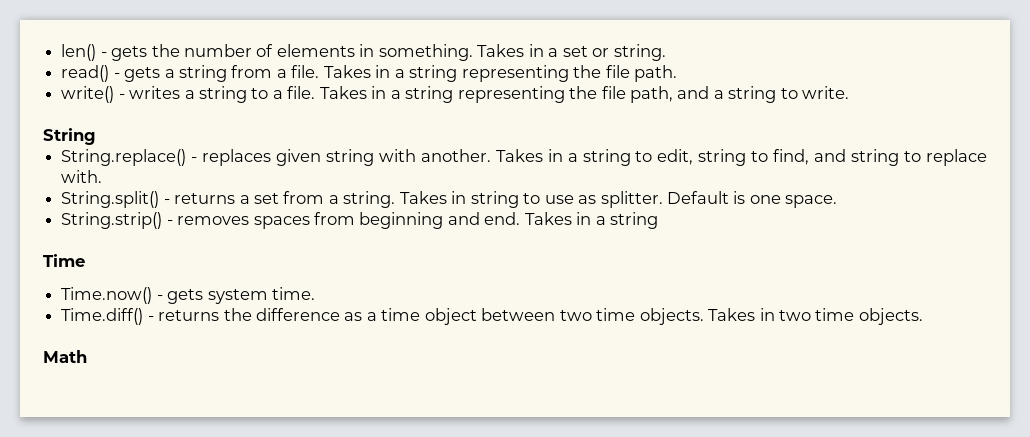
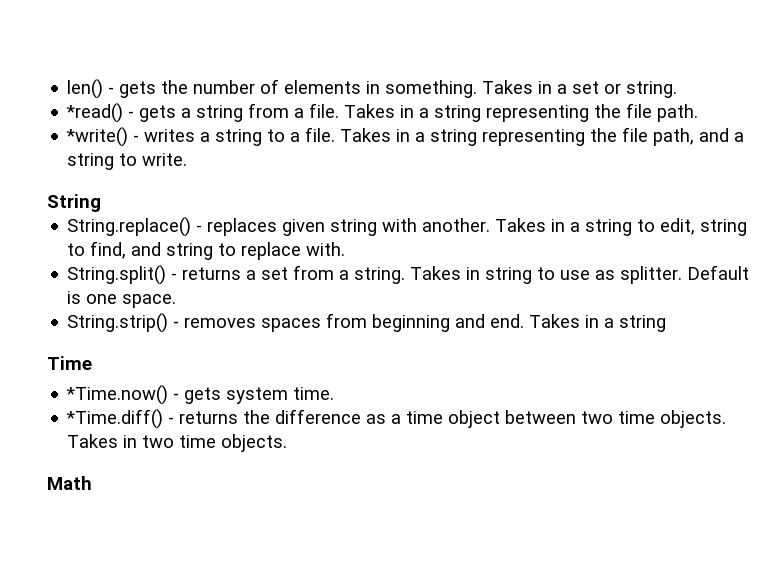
[61,65,110,82] read() -> [66,103,124,123] *read()
[61,86,115,103] write() -> [66,127,129,147] *write()
[61,287,153,304] Time.now() -> [66,385,169,405] *Time.now()
[61,308,144,325] Time.diff() -> [66,409,164,429] *Time.diff()

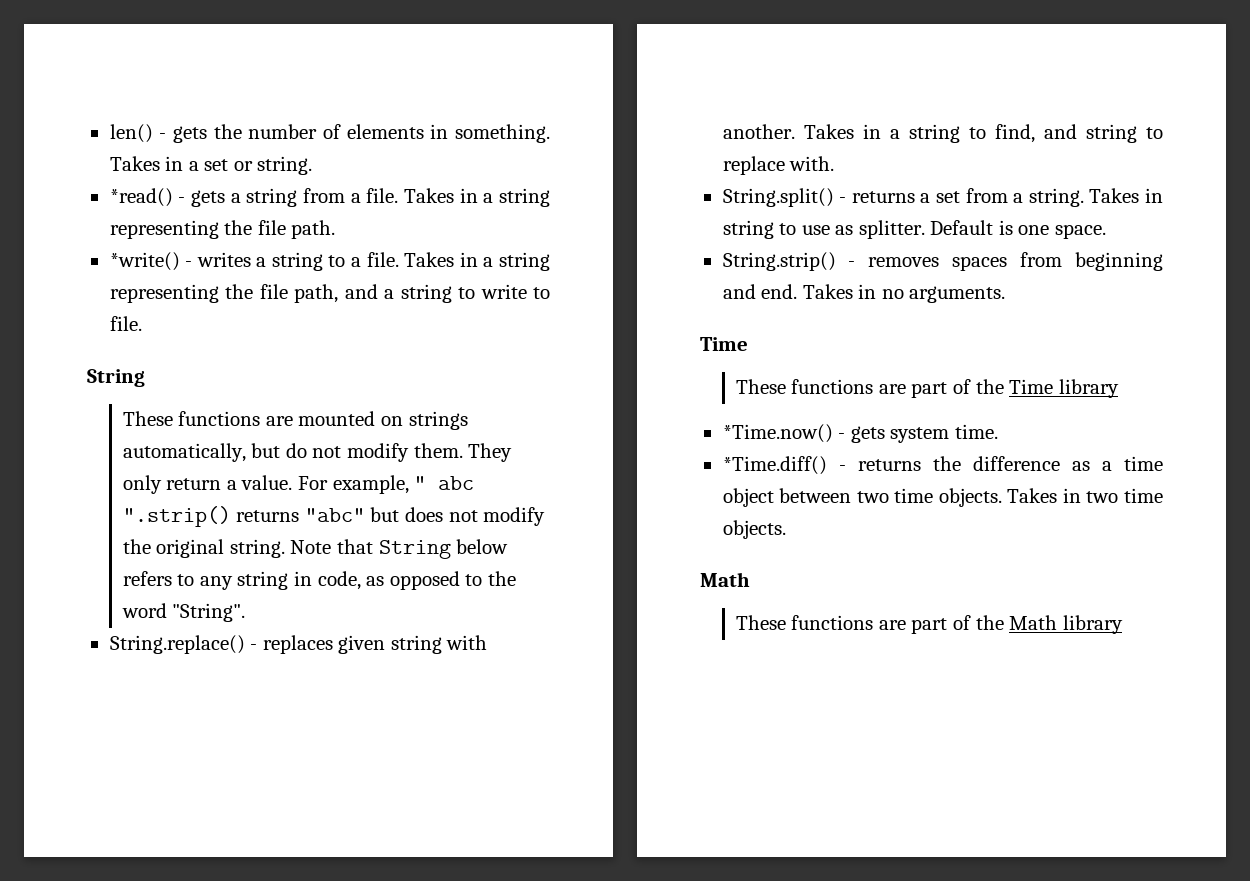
[142,153,188,166] [47,194,101,212] write. // String -> [480,284,551,299] [109,316,142,331] [87,369,145,387] [122,411,468,430] [122,443,513,462] [122,475,475,494] [122,506,546,527] [122,539,509,559] [122,571,516,590] [121,603,246,622] write to file. // String // These functions are mounted on strings automatically, but do not modify them. They only return a value. For example, " abc ".strip() returns "abc" but does not modify the original string. Note that String below refers to any string in code, as opposed to the word "String".
[660,218,748,236] [67,243,86,256] edit, string to -> (986, 133) none
[604,315,667,332] [47,356,92,370] a string // Time -> [881,286,1006,303] [700,337,748,351] [735,379,1119,398] no arguments. // Time // These functions are part of the Time library
(92, 483) none -> [735,615,1123,634] // These functions are part of the Math library

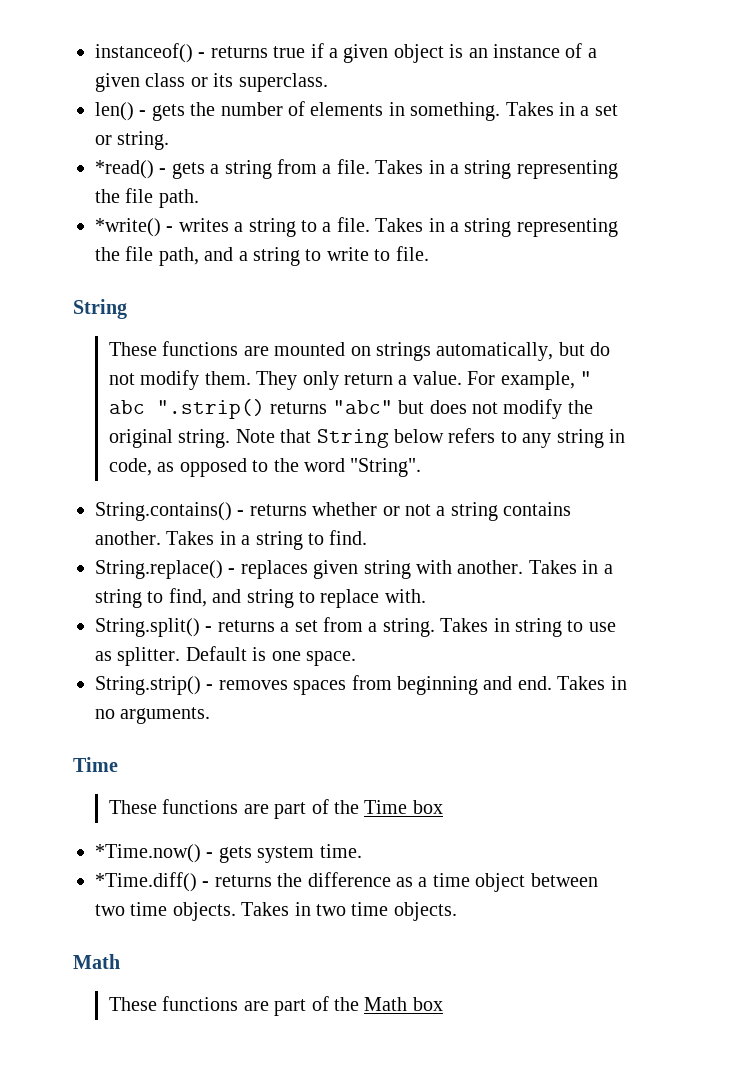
(109, 133) none -> [95,43,597,63] [95,73,328,92] instanceof() - returns true if a given object is an instance of a given class or its superclass. //
(246, 612) none -> [95,502,572,521] [95,530,368,550] // String.contains() - returns whether or not a string contains another. Takes in a string to find.
[1058,379,1119,398] library -> [412,800,443,814] box
[1062,615,1123,634] library -> [412,997,443,1011] box

